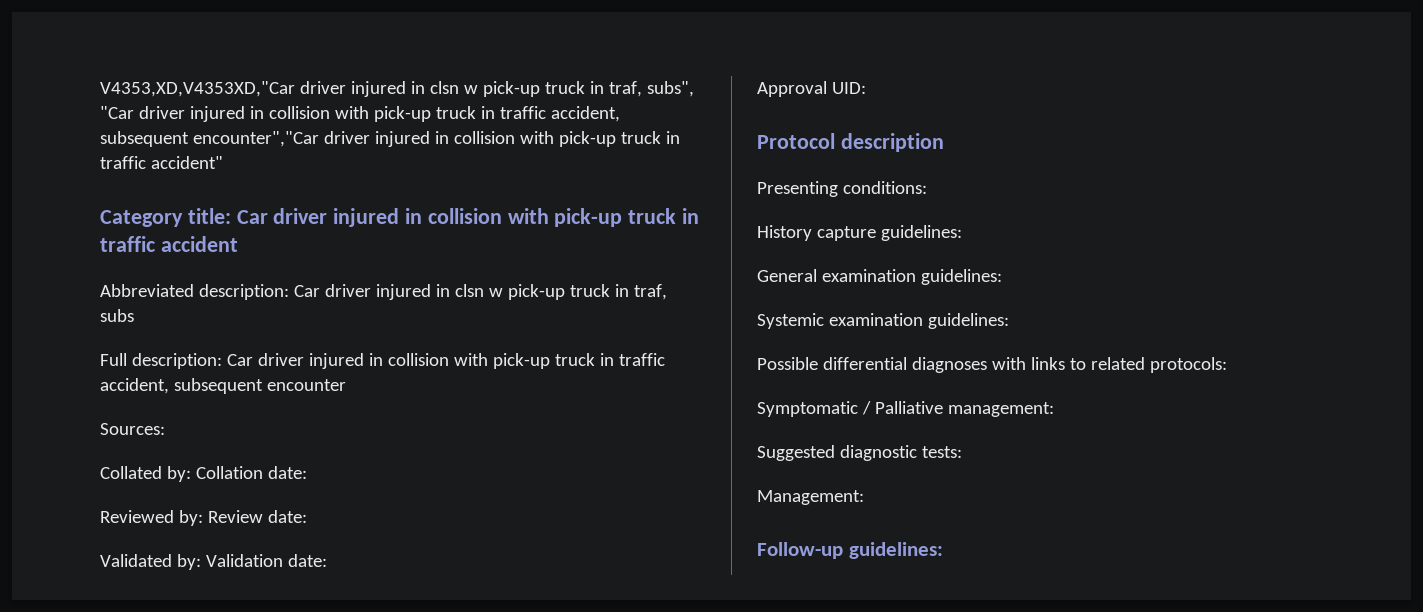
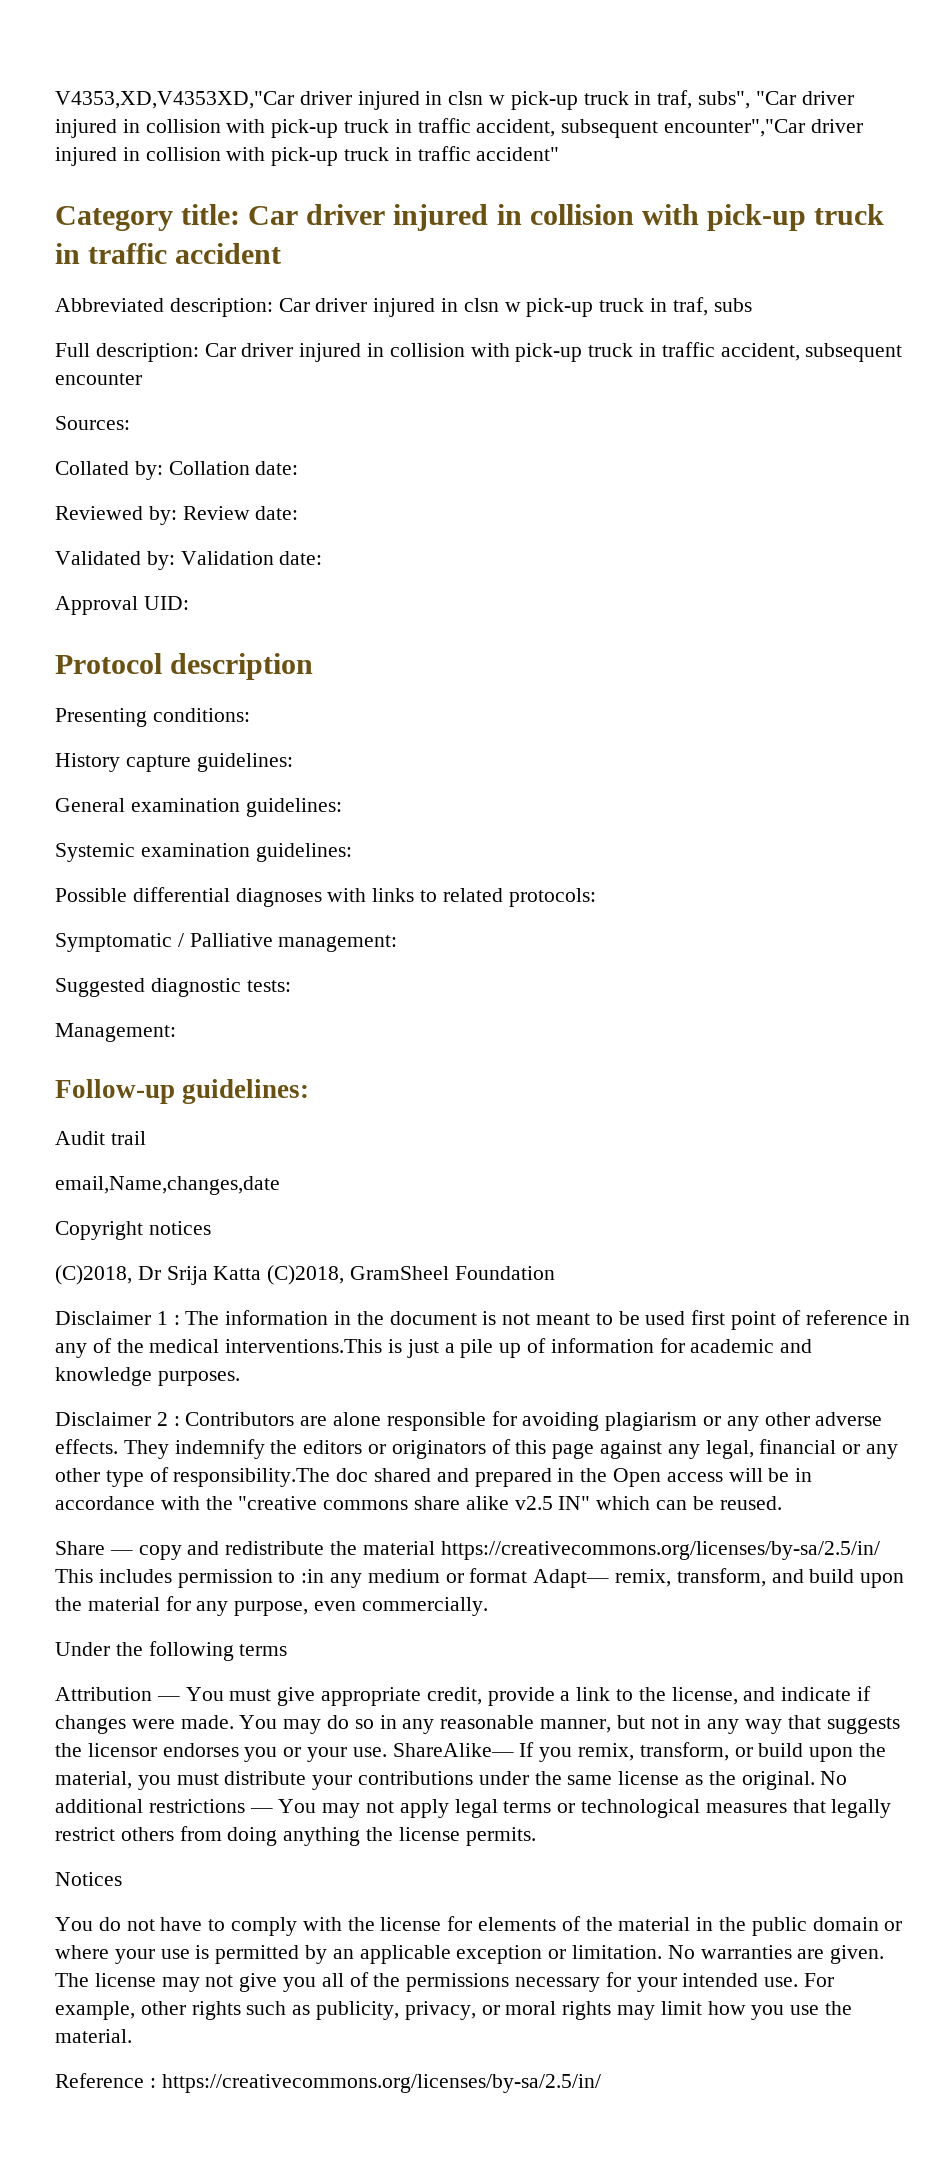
(943, 550) none -> [55,1131,146,1145] [55,1176,280,1195] [55,1221,211,1240] [55,1265,555,1285] [55,1310,911,1330] [55,1338,813,1358] [55,1367,240,1386] [55,1411,883,1431] [55,1439,899,1459] [55,1467,813,1487] [55,1496,782,1510] [55,1541,880,1560] [55,1568,905,1588] [55,1596,488,1616] [55,1641,288,1661] [55,1686,872,1706] [55,1715,900,1734] [55,1742,887,1762] [55,1771,848,1790] [55,1799,892,1818] [55,1826,536,1846] [55,1872,122,1886] [55,1916,903,1936] [55,1945,885,1964] [55,1972,835,1992] [55,2001,853,2020] [55,2029,132,2043] [55,2073,601,2093] // Audit trail // email,Name,changes,date // Copyright notices // (C)2018, Dr Srija Katta (C)2018, GramSheel Foundation // Disclaimer 1 : The information in the document is not meant to be used first point of reference in any of the medical interventions.This is just a pile up of information for academic and knowledge purposes. // Disclaimer 2 : Contributors are alone responsible for avoiding plagiarism or any other adverse effects. They indemnify the editors or originators of this page against any legal, financial or any other type of responsibility.The doc shared and prepared in the Open access will be in accordance with the "creative commons share alike v2.5 IN" which can be reused. // Share — copy and redistribute the material https://creativecommons.org/licenses/by-sa/2.5/in/ This includes permission to :in any medium or format Adapt— remix, transform, and build upon the material for any purpose, even commercially. // Under the following terms // Attribution — You must give appropriate credit, provide a link to the license, and indicate if changes were made. You may do so in any reasonable manner, but not in any way that suggests the licensor endorses you or your use. ShareAlike— If you remix, transform, or build upon the material, you must distribute your contributions under the same license as the original. No additional restrictions — You may not apply legal terms or technological measures that legally restrict others from doing anything the license permits. // Notices // You do not have to comply with the license for elements of the material in the public domain or where your use is permitted by an applicable exception or limitation. No warranties are given. The license may not give you all of the permissions necessary for your intended use. For example, other rights such as publicity, privacy, or moral rights may limit how you use the material. // Reference : https://creativecommons.org/licenses/by-sa/2.5/in/

